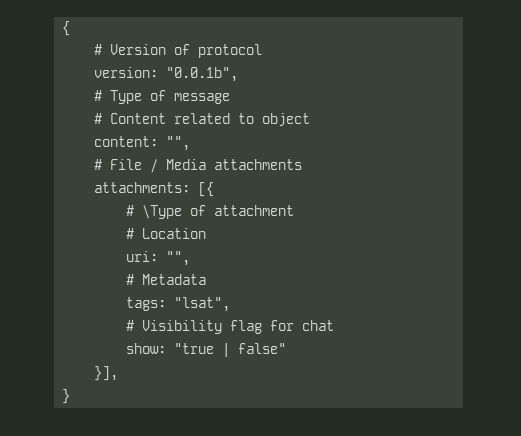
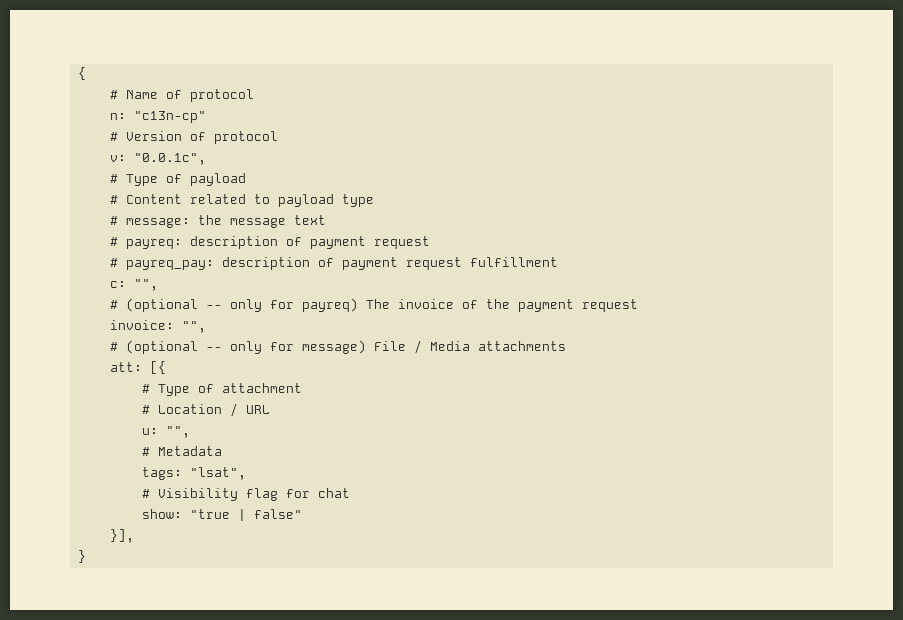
(70, 28) none -> [110,89,255,102] [110,111,207,123] // # Name of protocol // n: "c13n-cp"
[93,67,238,82] [93,90,230,104] version: "0.0.1b", // # Type of message -> [110,153,207,165] [110,173,247,186] v: "0.0.1c", // # Type of payload
[261,113,310,127] [93,136,190,151] [93,159,102,170] object // content: "", // # -> [278,194,375,207] [110,215,327,228] [110,236,431,249] [110,257,559,270] [110,279,159,291] [110,298,639,312] [110,320,207,333] [110,340,367,354] payload type // # message: the message text // # payreq: description of payment request // # payreq_pay: description of payment request fulfillment // c: "", // # (optional -- only for payreq) The invoice of the payment request // invoice: "", // # (optional -- only for message)
[93,182,190,193] attachments: -> [110,362,143,372] att:
[141,205,182,219] \Type -> [158,384,191,396] Type
[125,251,158,262] // uri: -> [230,403,271,417] [142,428,159,435] / URL // u:

